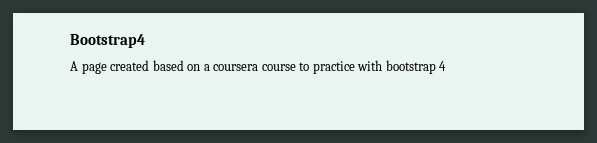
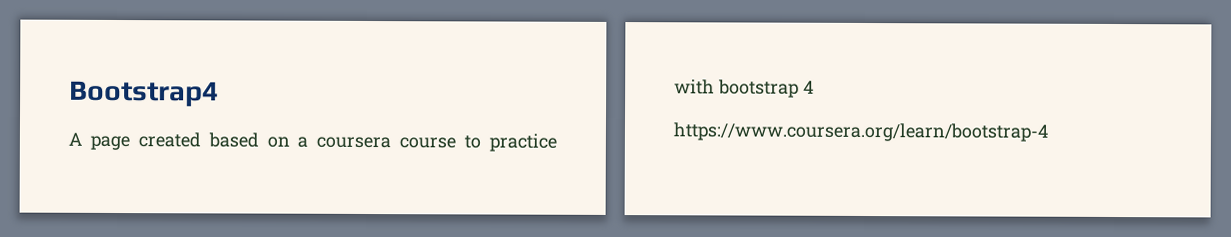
(447, 66) none -> [673,122,1048,142] // https://www.coursera.org/learn/bootstrap-4

